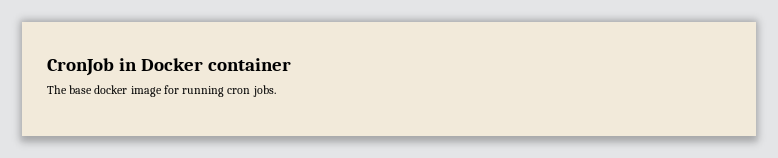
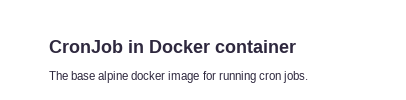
(93, 89) none -> [98,71,129,83] alpine

